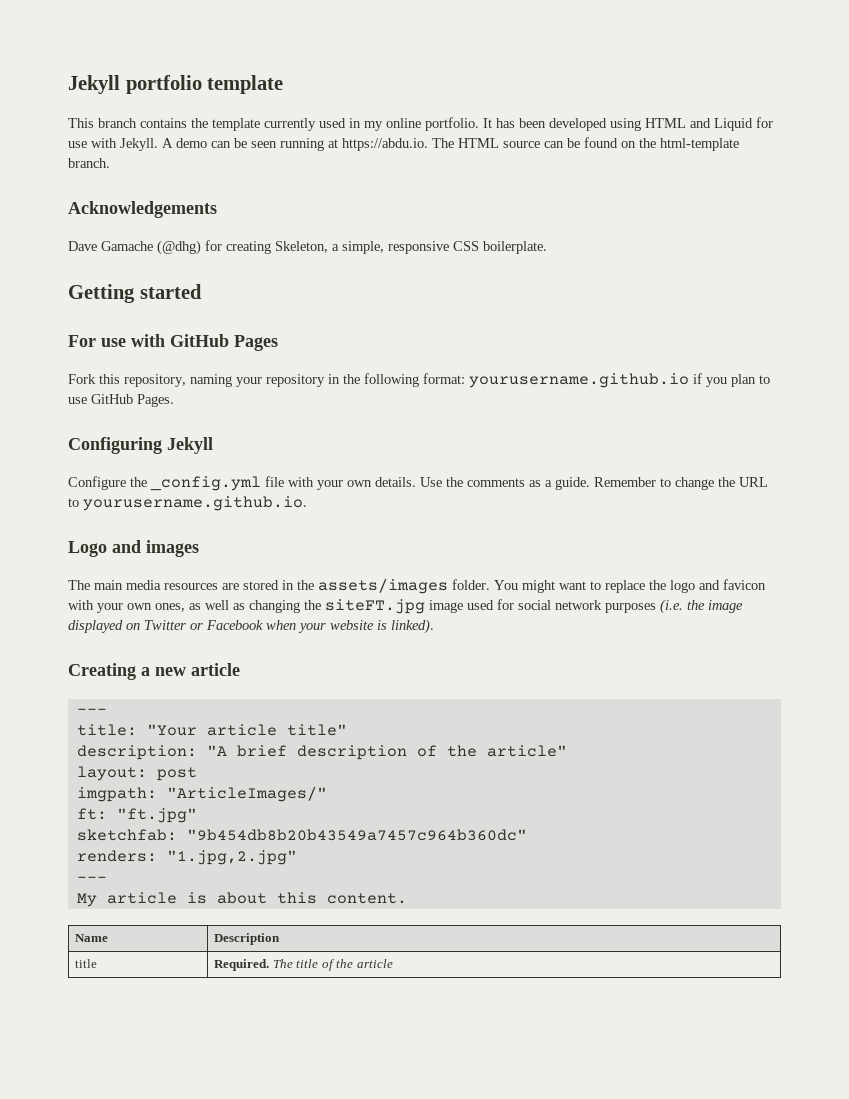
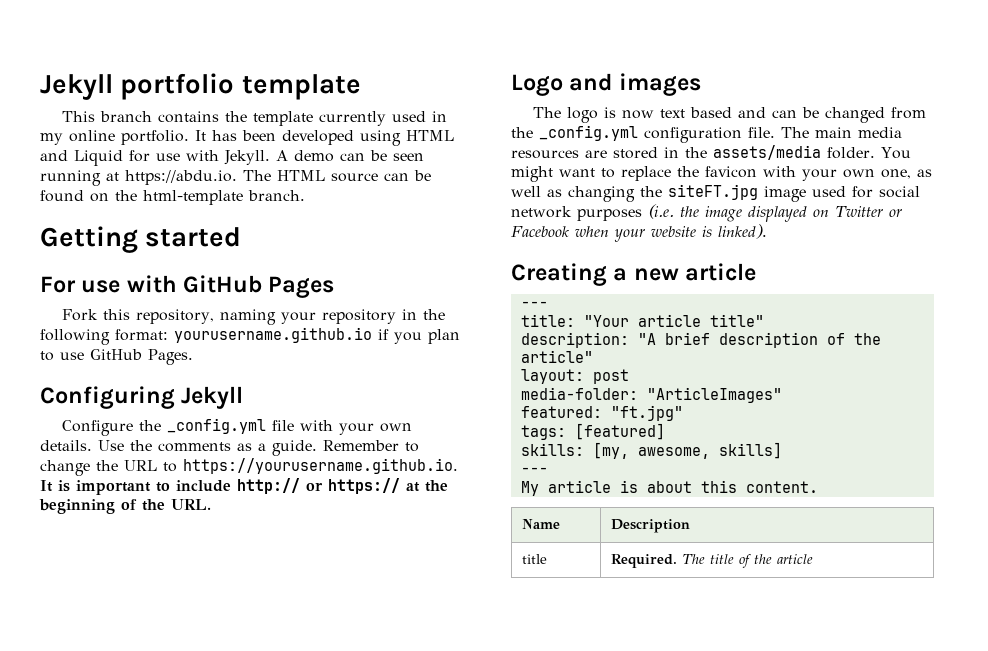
[68,201,217,218] [68,240,547,255] // Acknowledgements // Dave Gamache (@dhg) for creating Skeleton, a simple, responsive CSS boilerplate. -> (305, 195) none
[83,496,307,511] [68,540,199,557] yourusername.github.io. // Logo and images // -> [183,458,458,474] [40,478,448,495] [39,499,211,514] [511,73,701,96] [532,107,926,123] [511,125,775,143] https://yourusername.github.io. It is important to include http:// or https:// at the beginning of the URL. // Logo and images // The logo is now text based and can be changed from the _config.yml configuration file.
[318,578,448,594] assets/images -> [713,145,821,160] assets/media
[670,580,720,593] logo and -> (699, 171) none
[155,603,185,612] ones, -> [881,169,911,179] one,
[76,786,327,802] [76,808,197,823] [76,829,527,841] [76,850,297,865] imgpath: "ArticleImages/" // ft: "ft.jpg" // sketchfab: "9b454db8b20b43549a7457c964b360dc" // renders: "1.jpg,2.jpg" -> [520,387,782,403] [520,405,683,421] [520,423,665,440] [520,442,782,459] media-folder: "ArticleImages" // featured: "ft.jpg" // tags: [featured] // skills: [my, awesome, skills]

